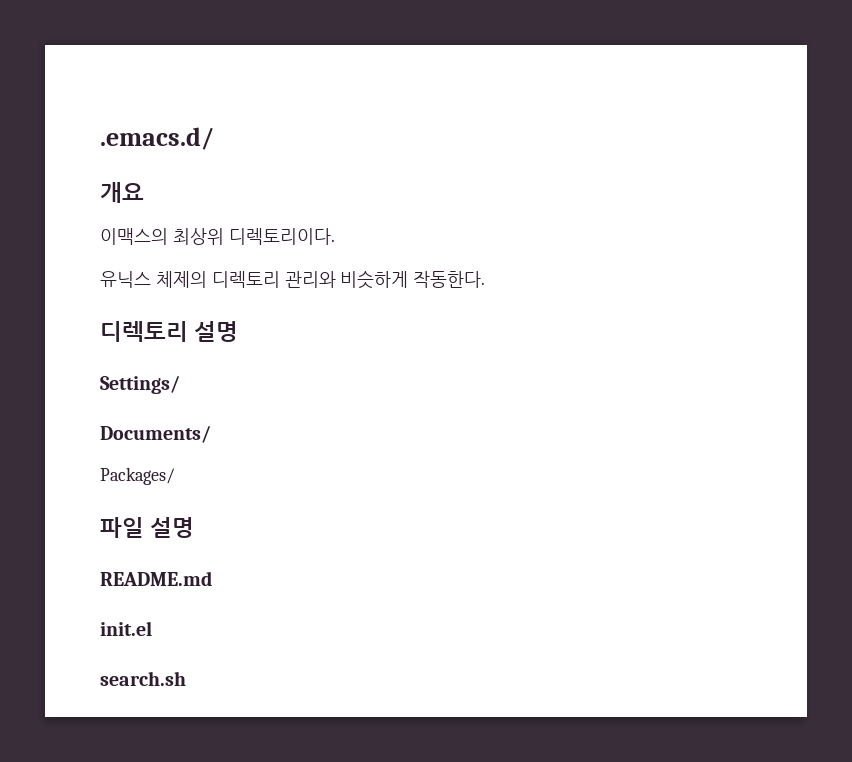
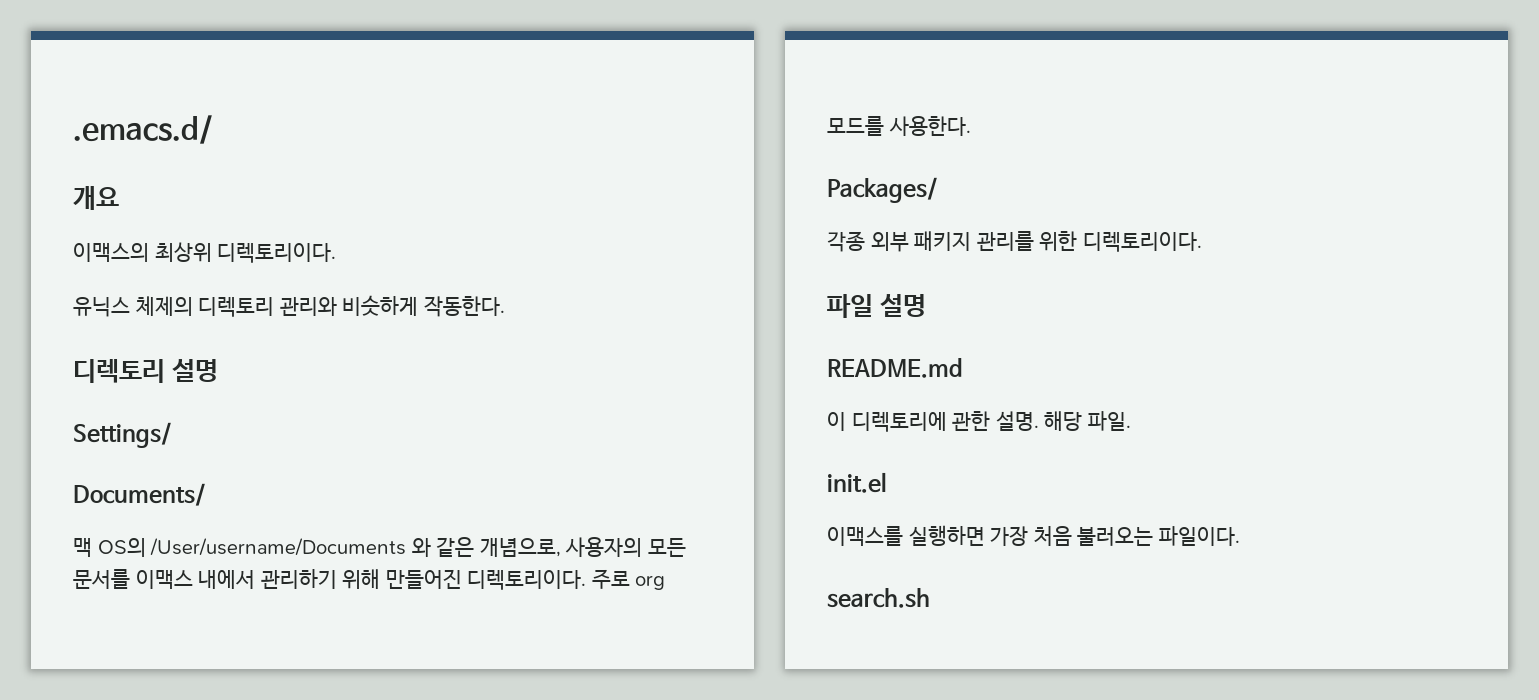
[100,467,175,485] [100,517,195,538] [100,571,212,586] [100,621,152,636] Packages/ // 파일 설명 // README.md // init.el -> [73,537,686,557] [73,569,666,590] [827,116,971,136] [827,177,937,203] [827,231,1202,252] [827,294,927,318] [827,358,963,378] [827,411,1131,432] [827,472,887,493] [827,525,1240,546] 맥 OS의 /User/username/Documents 와 같은 개념으로, 사용자의 모든 문서를 이맥스 내에서 관리하기 위해 만들어진 디렉토리이다. 주로 org 모드를 사용한다. // Packages/ // 각종 외부 패키지 관리를 위한 디렉토리이다. // 파일 설명 // README.md // 이 디렉토리에 관한 설명. 해당 파일. // init.el // 이맥스를 실행하면 가장 처음 불러오는 파일이다.

